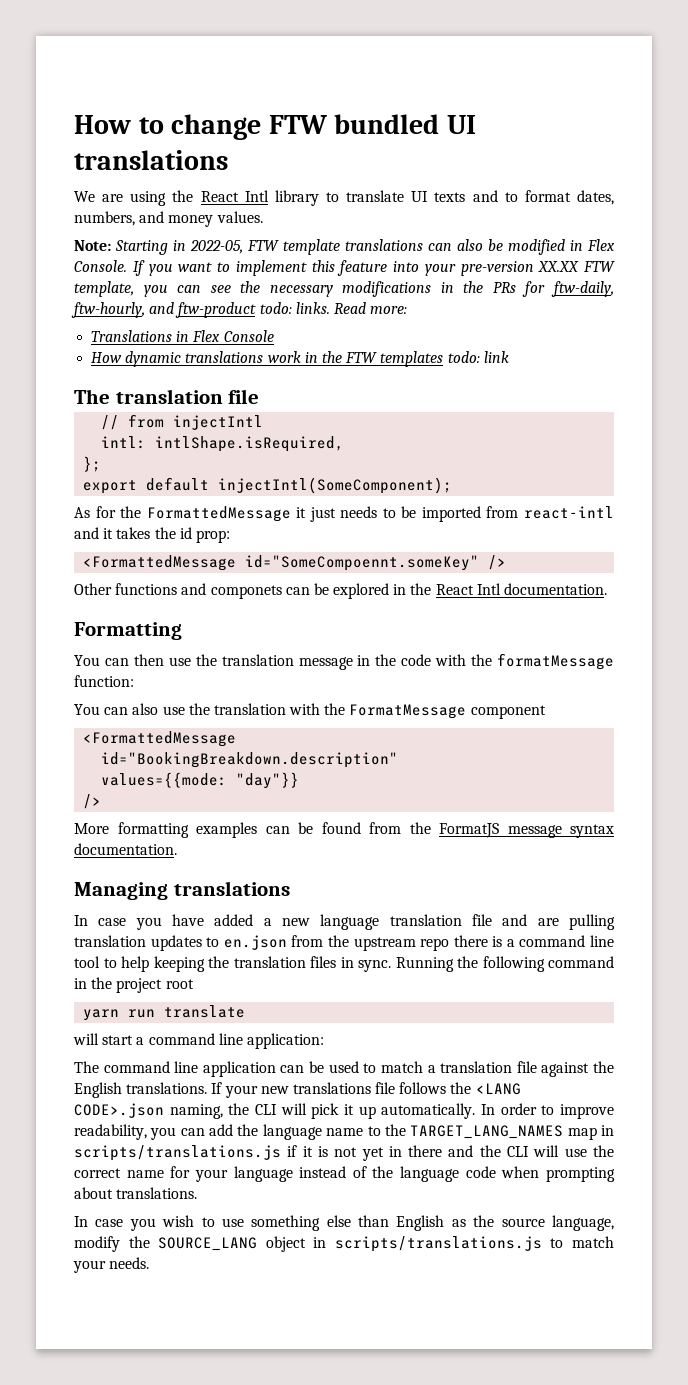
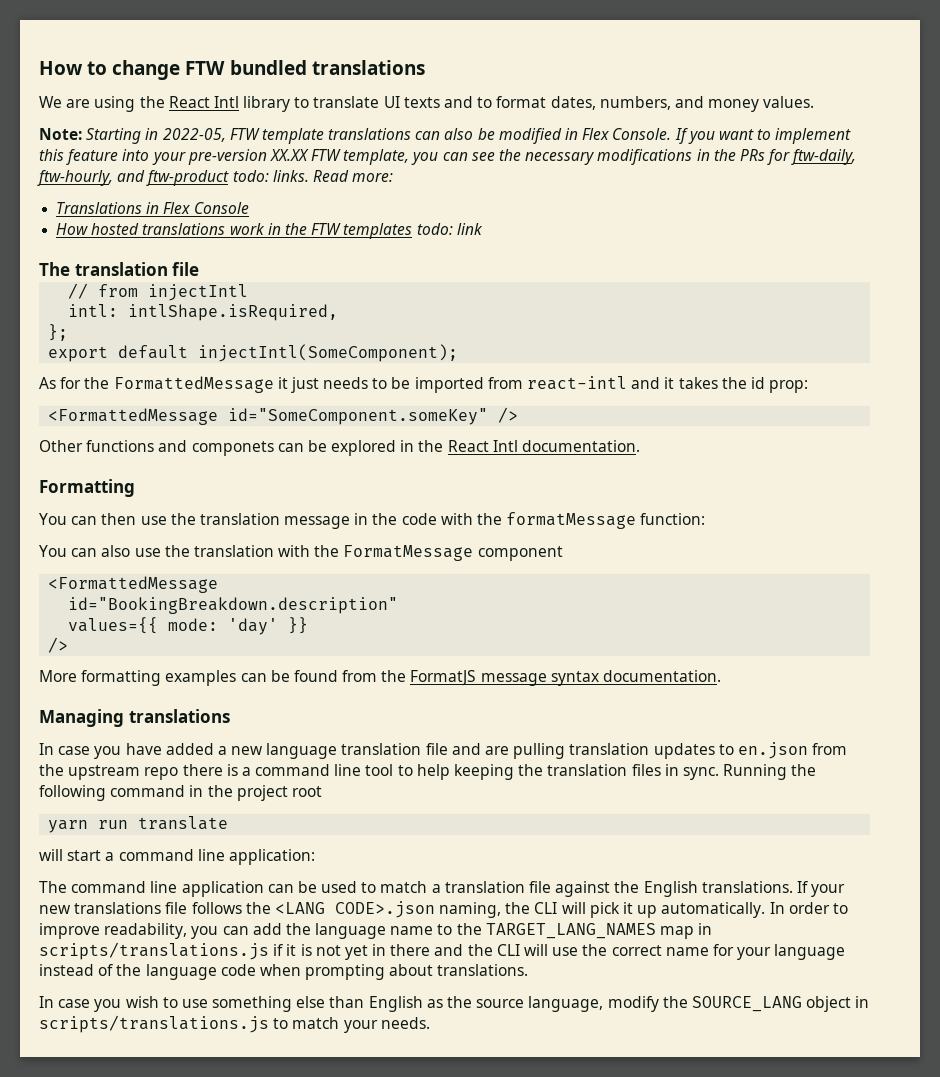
[446,115,476,134] UI -> (307, 67) none
[125,351,182,367] dynamic -> [91,223,140,235] hosted
[245,555,480,571] id="SomeCompoennt.someKey" -> [228,408,489,425] id="SomeComponent.someKey"
[101,772,300,789] values={{mode: "day"}} -> [68,617,309,635] values={{ mode: 'day' }}

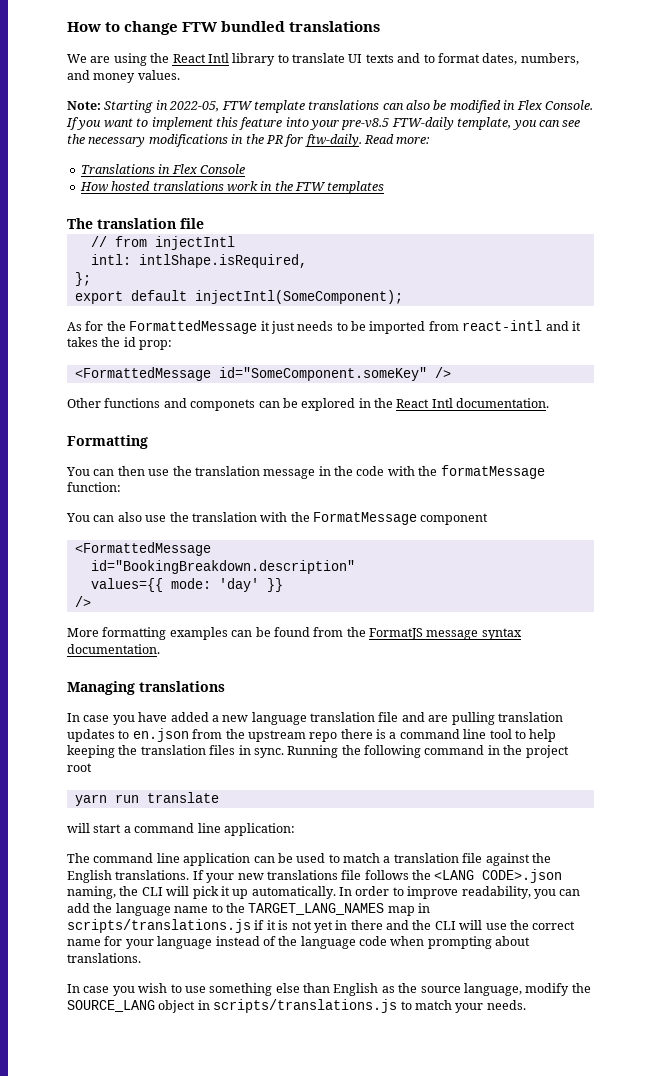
[187,149,342,165] pre-version XX.XX FTW -> [341,117,454,130] pre-v8.5 FTW-daily
[739,149,857,165] [37,170,309,186] PRs for ftw-daily, ftw-hourly, and ftw-product todo: links. -> [265,134,362,147] PR for ftw-daily.
[416,223,483,235] todo: link -> (385, 187) none

